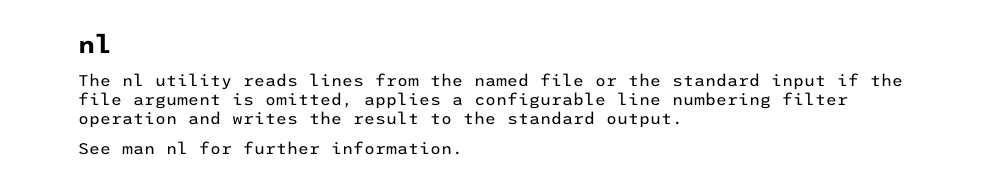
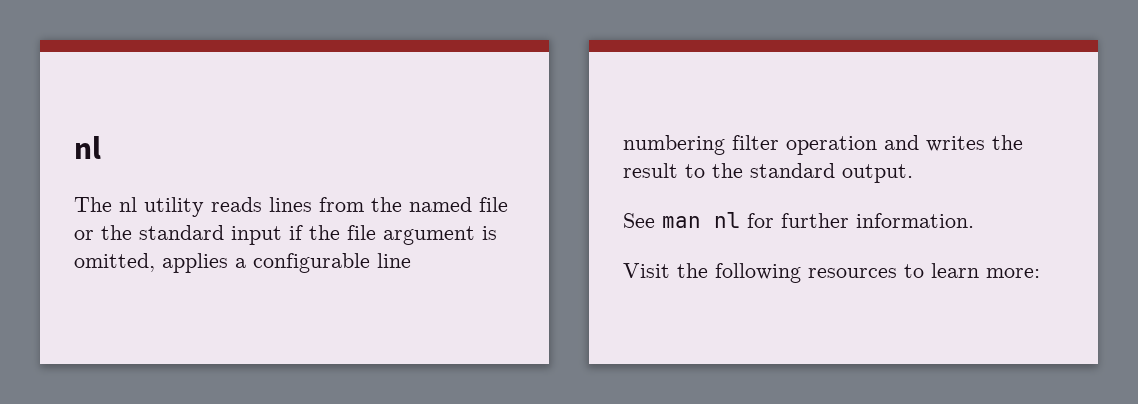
(463, 148) none -> [623,263,1040,283] // Visit the following resources to learn more:

